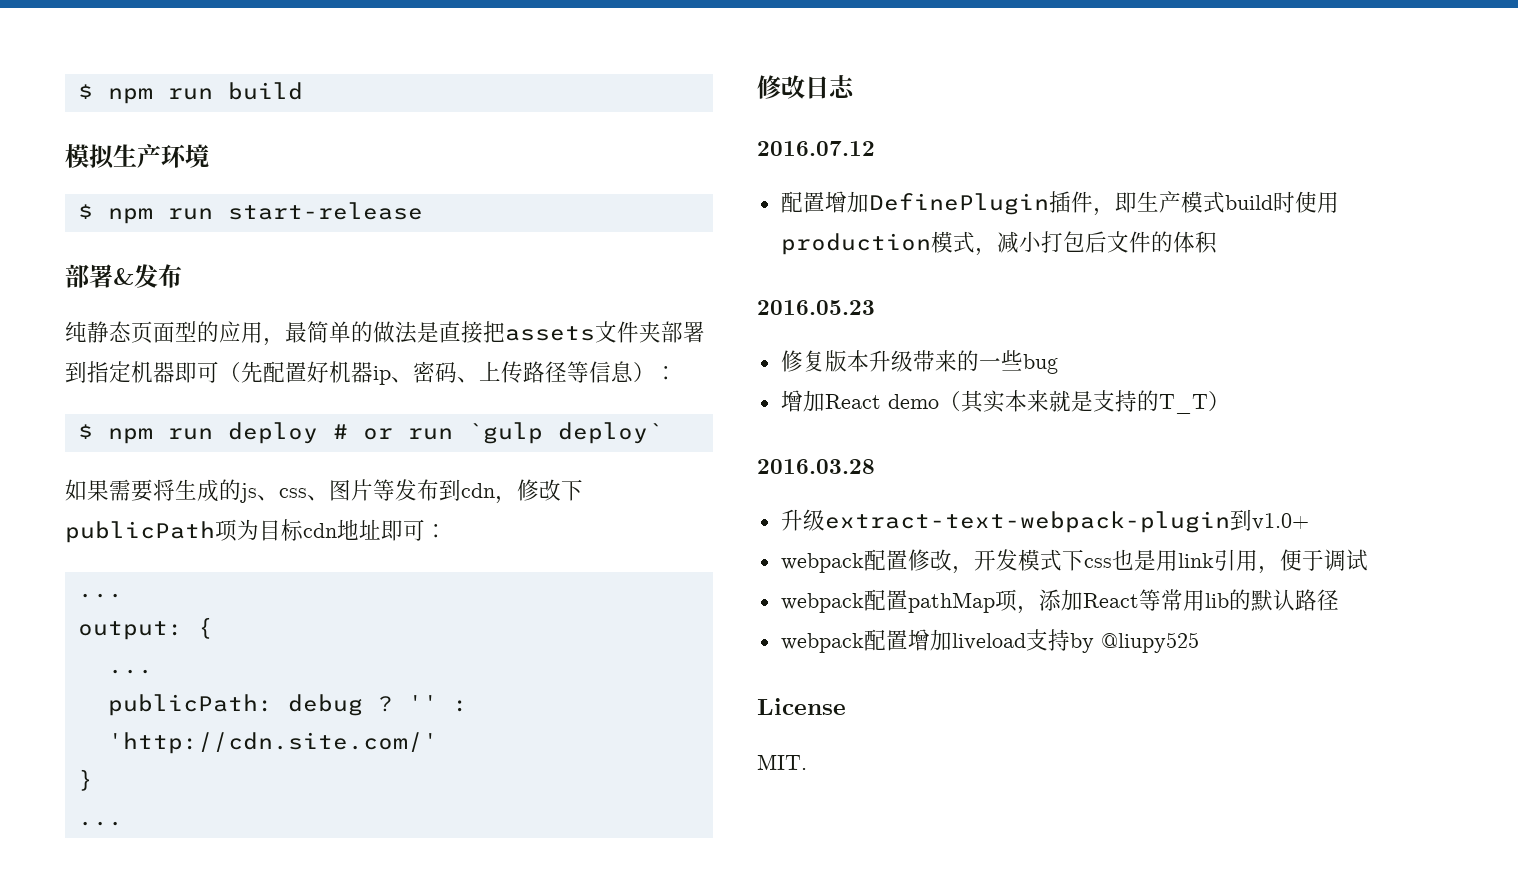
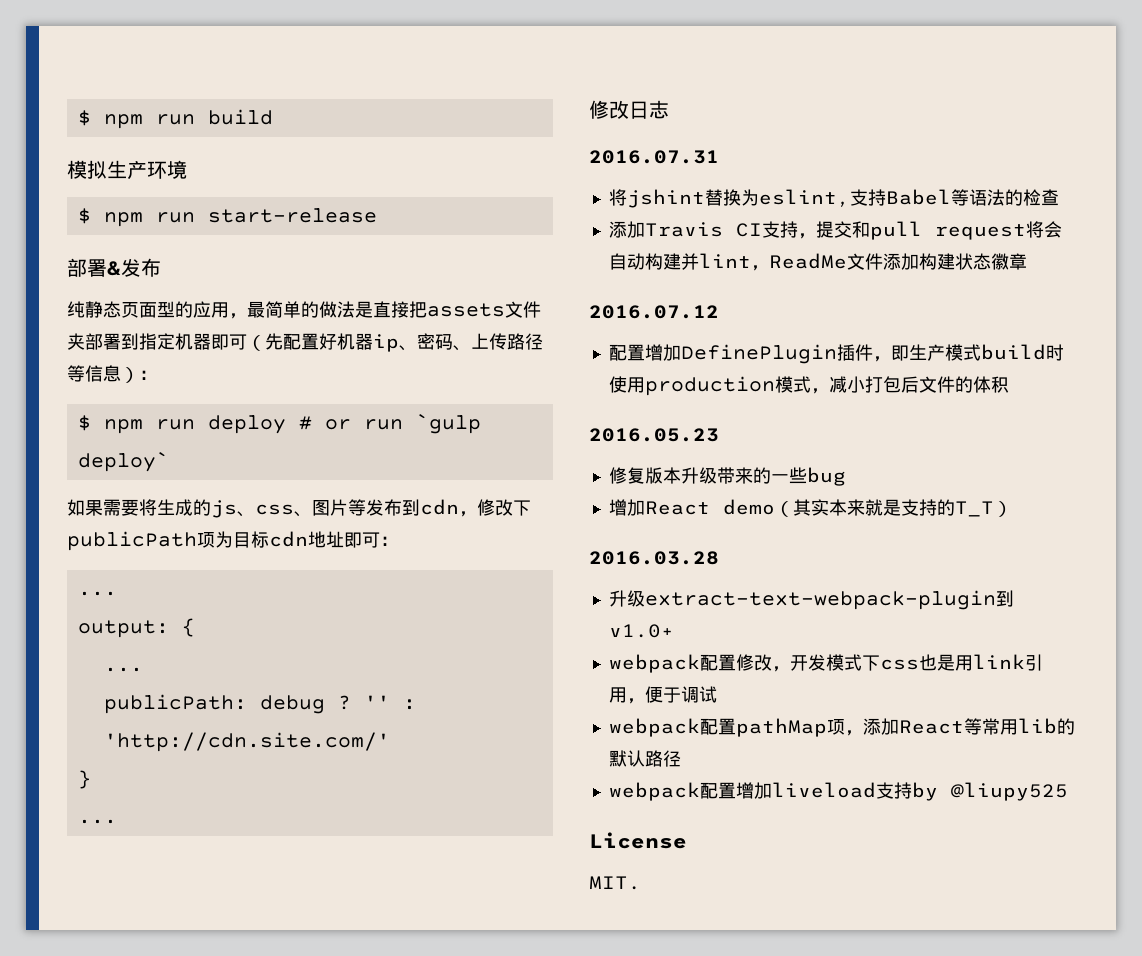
(855, 86) none -> [589,150,719,164] [608,189,1059,208] [608,221,1062,240] [608,253,1027,271] // 2016.07.31 // 将jshint替换为eslint,支持Babel等语法的检查 // 添加Travis CI支持，提交和pull request将会自动构建并lint，ReadMe文件添加构建状态徽章

